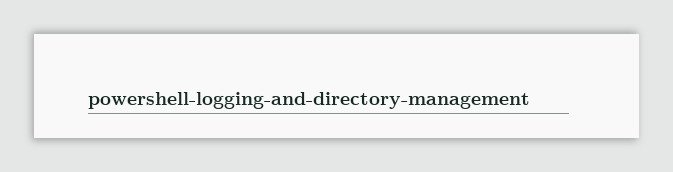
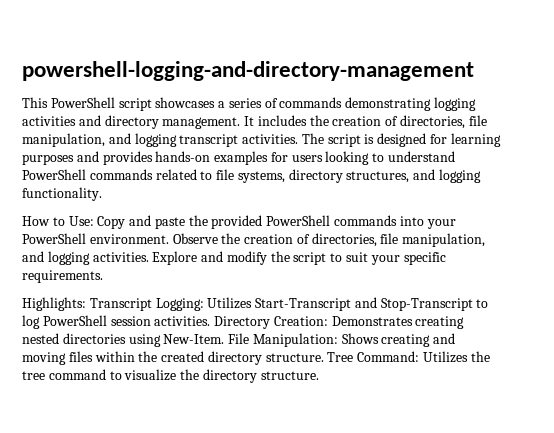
(530, 100) none -> [22,97,477,111] [22,115,487,129] [22,133,501,147] [22,151,456,165] [22,169,482,183] [22,187,102,201] [22,215,456,229] [22,233,486,247] [22,251,446,265] [22,270,103,283] [22,297,489,311] [22,315,465,329] [22,333,456,347] [22,351,490,365] [22,369,319,383] // This PowerShell script showcases a series of commands demonstrating logging activities and directory management. It includes the creation of directories, file manipulation, and logging transcript activities. The script is designed for learning purposes and provides hands-on examples for users looking to understand PowerShell commands related to file systems, directory structures, and logging functionality. // How to Use: Copy and paste the provided PowerShell commands into your PowerShell environment. Observe the creation of directories, file manipulation, and logging activities. Explore and modify the script to suit your specific requirements. // Highlights: Transcript Logging: Utilizes Start-Transcript and Stop-Transcript to log PowerShell session activities. Directory Creation: Demonstrates creating nested directories using New-Item. File Manipulation: Shows creating and moving files within the created directory structure. Tree Command: Utilizes the tree command to visualize the directory structure.

